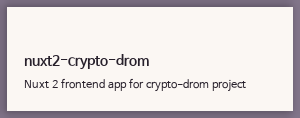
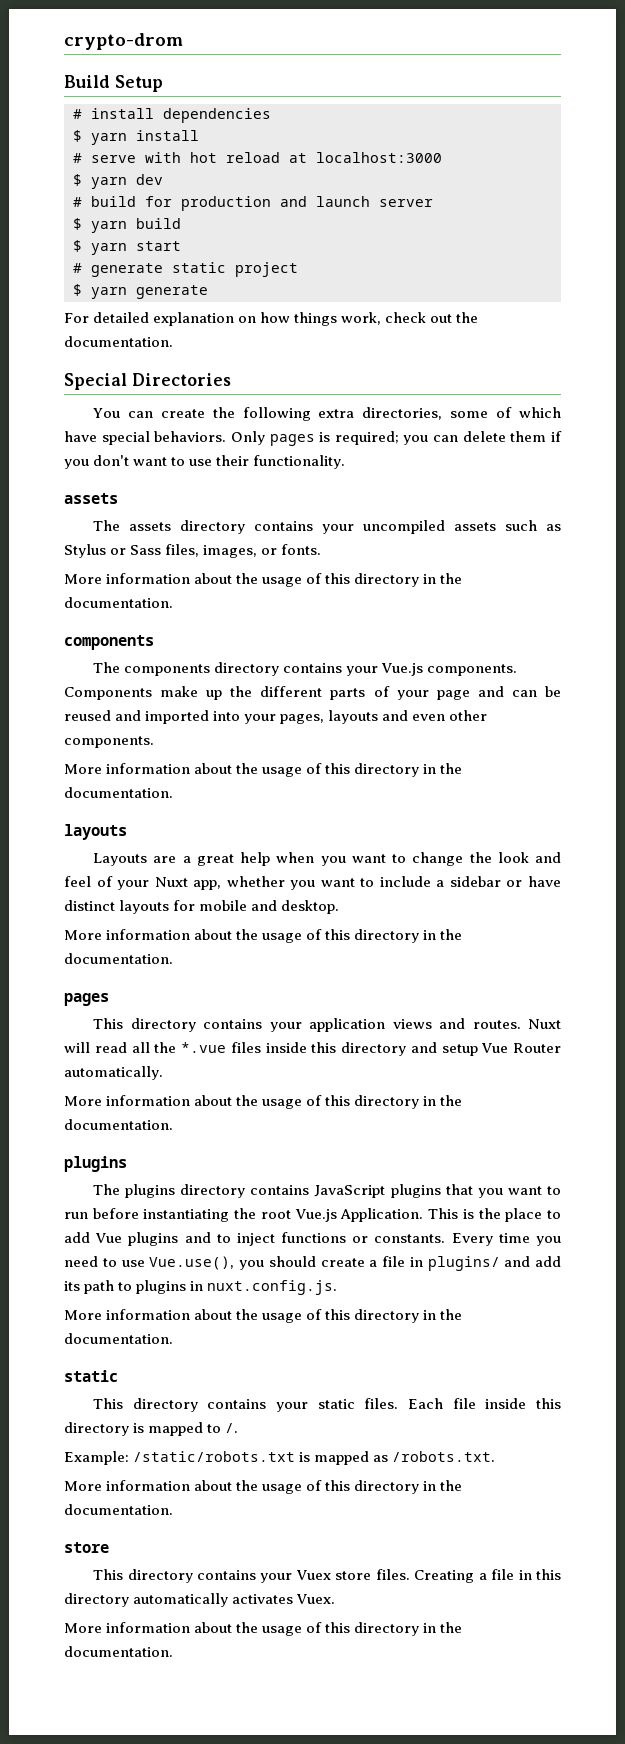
[24,54,149,70] [24,78,246,92] nuxt2-crypto-drom // Nuxt 2 frontend app for crypto-drom project -> [64,33,183,50] [64,75,163,92] [73,108,271,123] [73,130,199,145] [73,152,442,163] [73,174,163,189] [73,196,433,211] [73,218,181,233] [73,240,181,255] [73,262,298,277] [73,284,208,299] [64,312,479,326] [64,336,173,347] [64,373,231,390] [93,407,561,421] [64,431,562,446] [64,455,346,469] [64,493,118,504] [93,520,561,534] [64,544,322,558] [64,573,463,587] [64,597,173,608] [64,635,154,650] [93,662,518,676] [64,686,561,700] [64,710,488,724] [64,736,154,748] [64,763,463,777] [64,787,173,798] [64,824,127,840] [93,852,561,866] [64,876,561,890] [64,900,340,914] [64,929,463,943] [64,953,173,964] [64,993,109,1006] [93,1018,561,1032] [64,1042,561,1056] [64,1066,163,1080] [64,1095,463,1109] [64,1119,173,1130] [64,1156,127,1172] [93,1184,562,1198] [64,1208,562,1222] [64,1232,561,1246] [64,1256,561,1271] [64,1280,338,1295] [64,1309,463,1323] [64,1333,173,1344] [64,1370,118,1382] [93,1398,561,1412] [64,1422,239,1436] [64,1451,496,1465] [64,1480,463,1494] [64,1504,173,1515] [64,1542,109,1553] [93,1569,561,1583] [64,1593,336,1607] [64,1622,463,1636] [64,1646,173,1657] crypto-drom // Build Setup // # install dependencies // $ yarn install // # serve with hot reload at localhost:3000 // $ yarn dev // # build for production and launch server // $ yarn build // $ yarn start // # generate static project // $ yarn generate // For detailed explanation on how things work, check out the documentation. // Special Directories // You can create the following extra directories, some of which have special behaviors. Only pages is required; you can delete them if you don't want to use their functionality. // assets // The assets directory contains your uncompiled assets such as Stylus or Sass files, images, or fonts. // More information about the usage of this directory in the documentation. // components // The components directory contains your Vue.js components. Components make up the different parts of your page and can be reused and imported into your pages, layouts and even other components. // More information about the usage of this directory in the documentation. // layouts // Layouts are a great help when you want to change the look and feel of your Nuxt app, whether you want to include a sidebar or have distinct layouts for mobile and desktop. // More information about the usage of this directory in the documentation. // pages // This directory contains your application views and routes. Nuxt will read all the *.vue files inside this directory and setup Vue Router automatically. // More information about the usage of this directory in the documentation. // plugins // The plugins directory contains JavaScript plugins that you want to run before instantiating the root Vue.js Application. This is the place to add Vue plugins and to inject functions or constants. Every time you need to use Vue.use(), you should create a file in plugins/ and add its path to plugins in nuxt.config.js. // More information about the usage of this directory in the documentation. // static // This directory contains your static files. Each file inside this directory is mapped to /. // Example: /static/robots.txt is mapped as /robots.txt. // More information about the usage of this directory in the documentation. // store // This directory contains your Vuex store files. Creating a file in this directory automatically activates Vuex. // More information about the usage of this directory in the documentation.

